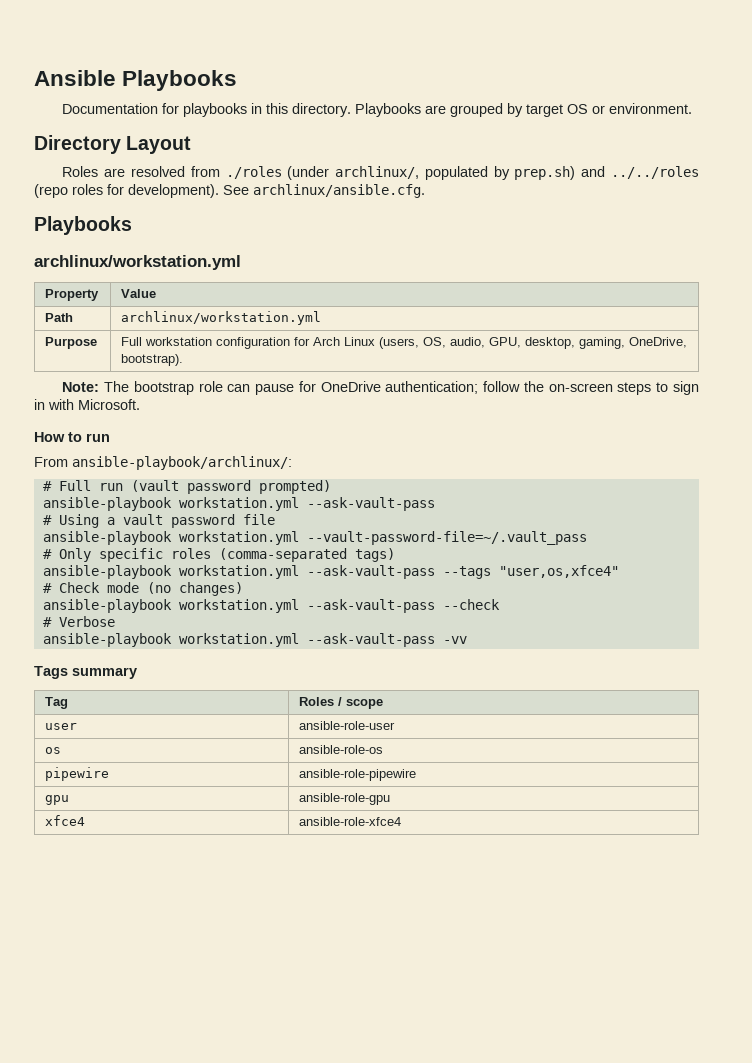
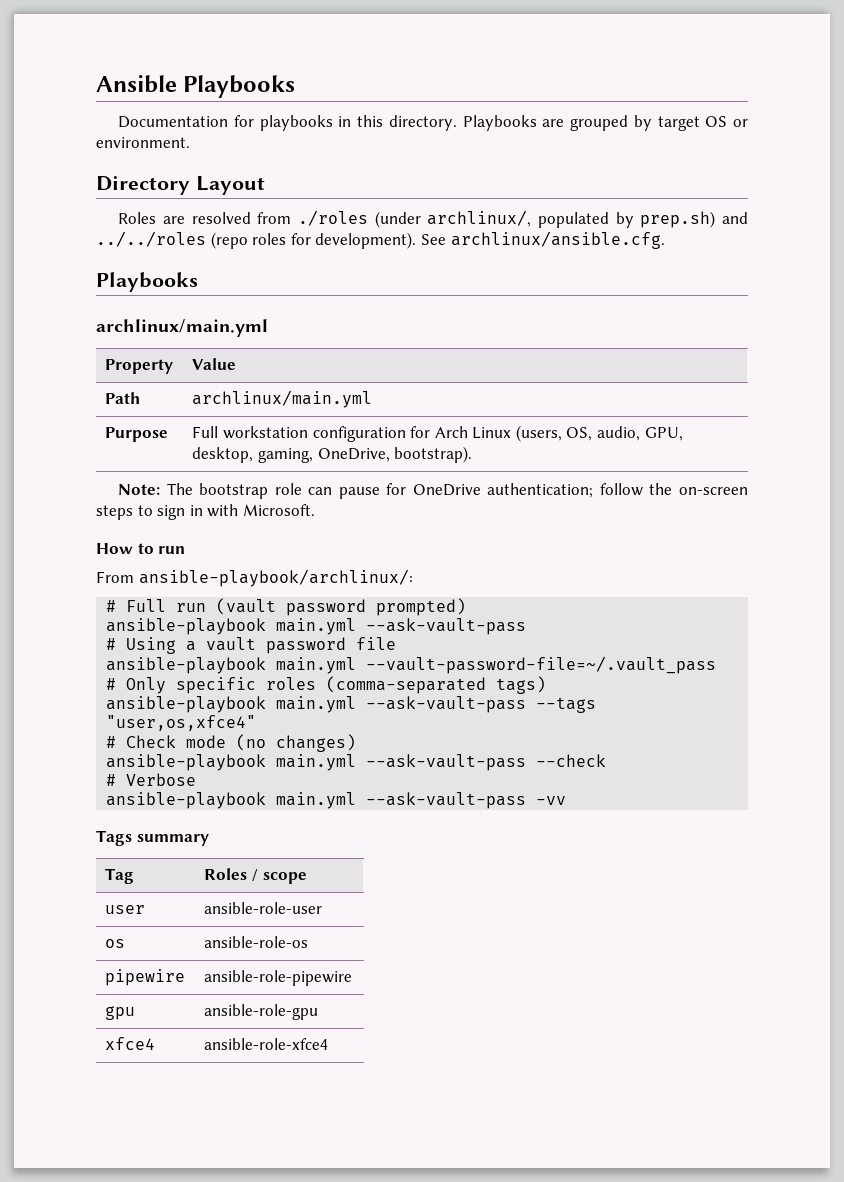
[34,255,241,270] archlinux/workstation.yml -> [96,319,268,337] archlinux/main.yml
[121,311,322,325] archlinux/workstation.yml -> [192,390,373,408] archlinux/main.yml
[178,497,299,511] workstation.yml -> [276,618,357,635] main.yml
[178,531,299,545] workstation.yml -> [276,657,357,674] main.yml
[178,565,299,579] workstation.yml -> [276,696,357,713] main.yml
[178,599,299,613] workstation.yml -> [276,754,357,771] main.yml
[178,633,299,647] workstation.yml -> [276,792,357,809] main.yml

